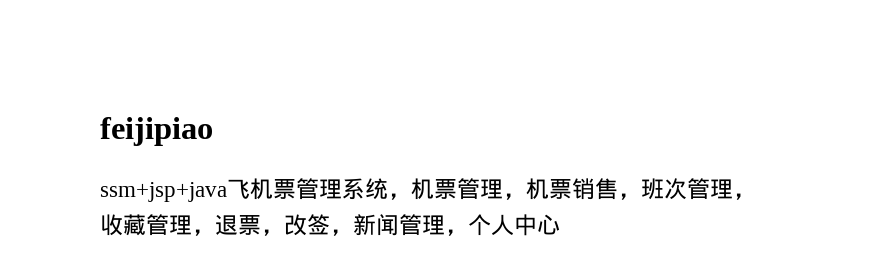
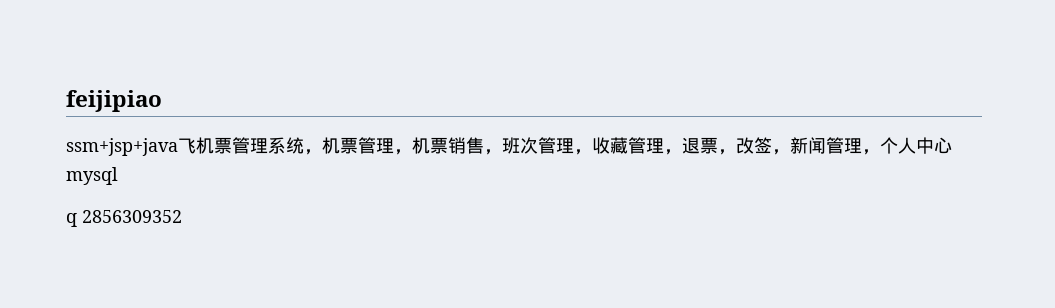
(560, 224) none -> [66,167,118,185] [66,210,182,227] mysql // q 2856309352

